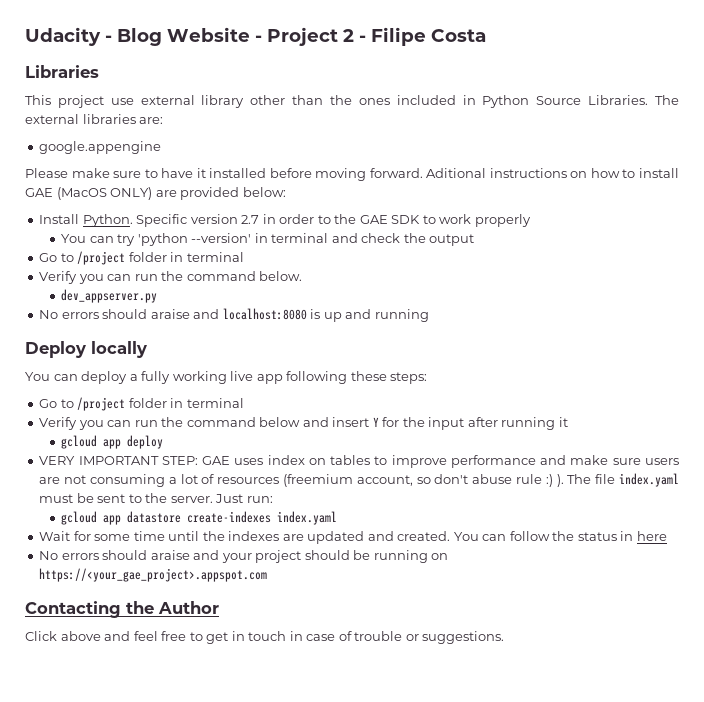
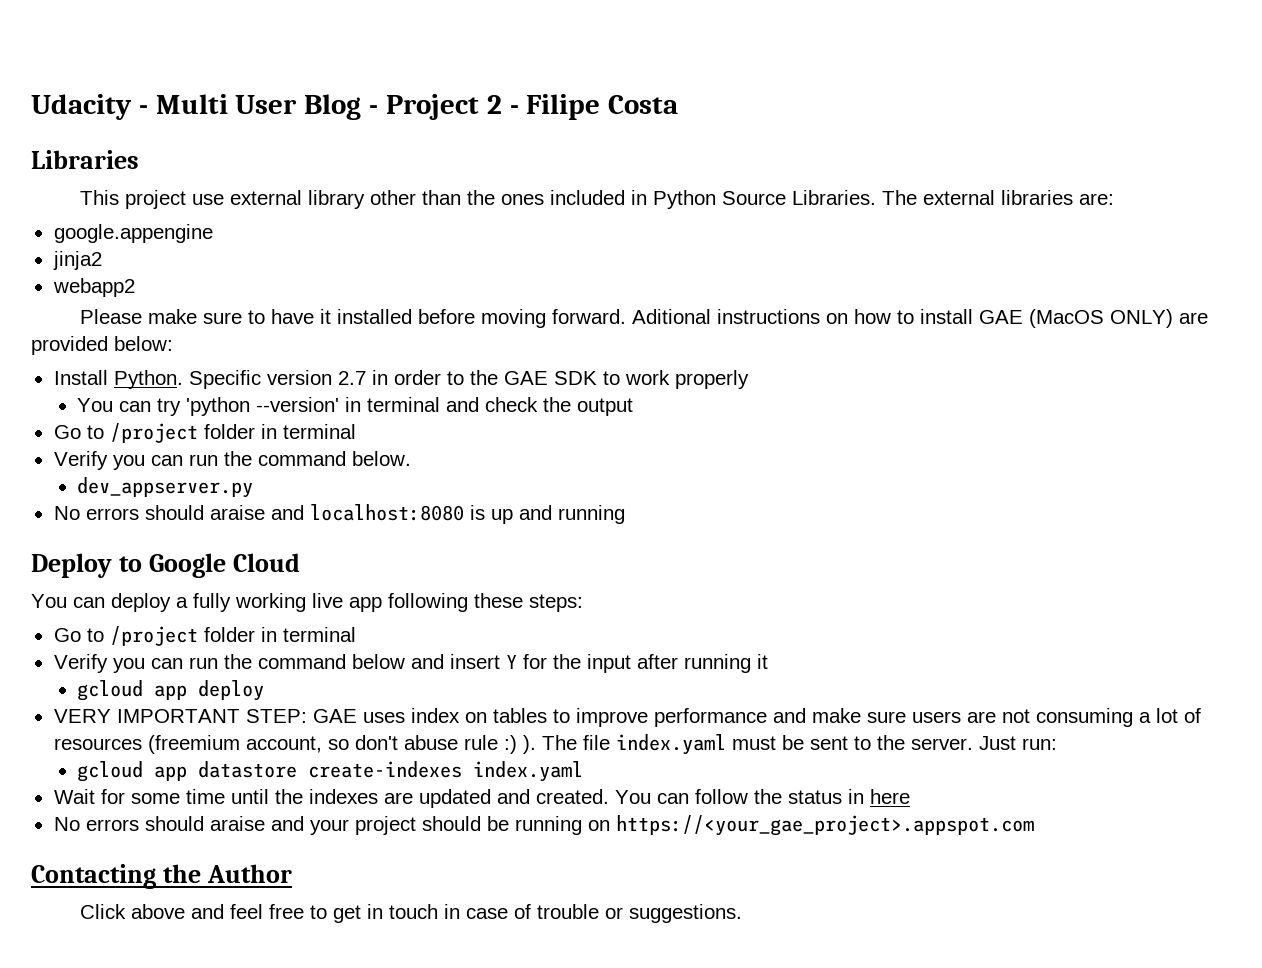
[117,27,250,46] Blog Website -> [155,94,362,120] Multi User Blog
(162, 147) none -> [52,251,102,270] [52,278,135,297] // jinja2 // webapp2
[91,341,147,358] locally -> [119,553,301,578] to Google Cloud

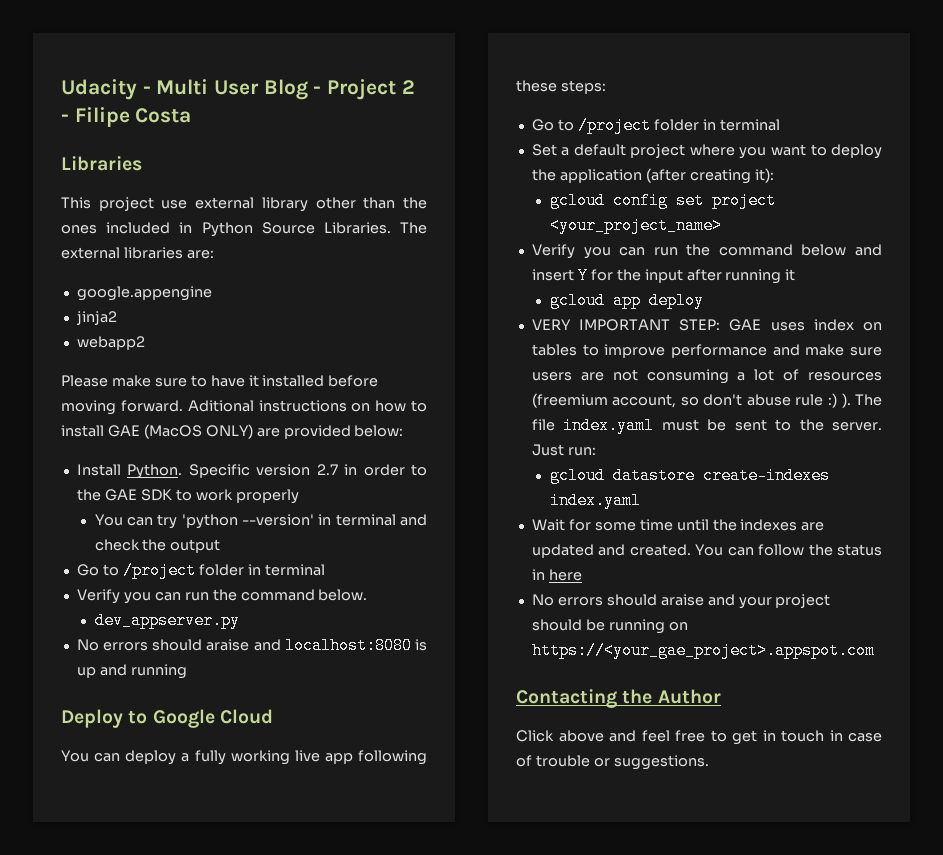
(356, 634) none -> [531,144,882,159] [531,168,774,184] [549,192,776,209] [549,217,722,234] // Set a default project where you want to deploy the application (after creating it): // gcloud config set project <your_project_name>
[154,766,188,781] app -> (605, 475) none

